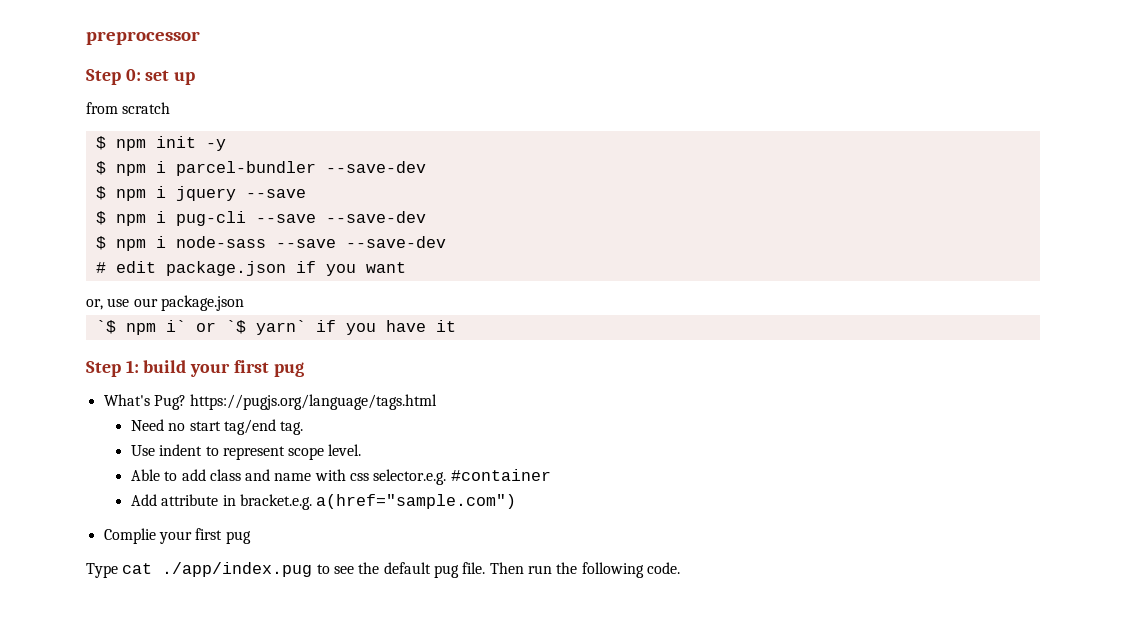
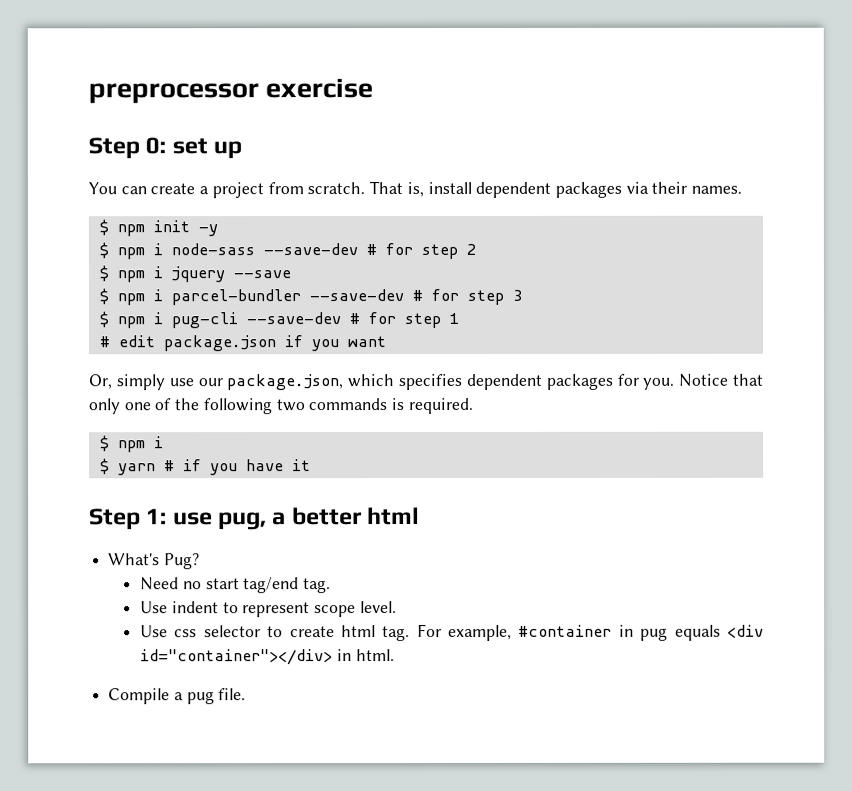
(200, 38) none -> [265,78,374,99] exercise
[86,102,171,114] from scratch -> [88,181,743,199] You can create a project from scratch. That is, install dependent packages via their names.
[175,161,426,176] parcel-bundler --save-dev -> [170,243,476,260] node-sass --save-dev # for step 2
[175,211,426,226] [95,236,446,251] pug-cli --save --save-dev // $ npm i node-sass --save --save-dev -> [170,288,522,306] [98,311,459,329] parcel-bundler --save-dev # for step 3 // $ npm i pug-cli --save-dev # for step 1
[86,295,244,311] [95,320,306,335] or, use our package.json // `$ npm i` or `$ yarn` -> [88,373,764,391] [89,397,474,415] [99,435,164,453] [99,458,175,476] Or, simply use our package.json, which specifies dependent packages for you. Notice that only one of the following two commands is required. // $ npm i // $ yarn #
[143,360,304,377] build your first pug -> [172,507,421,531] use pug, a better html
[190,394,438,410] https://pugjs.org/language/tags.html -> (200, 561) none
[130,469,551,485] [130,494,517,510] [103,528,251,544] [86,562,680,578] Able to add class and name with css selector.e.g. #container // Add attribute in bracket.e.g. a(href="sample.com") // Complie your first pug // Type cat ./app/index.pug to see the default pug file. Then run the following code. -> [140,623,764,642] [140,649,395,666] [108,688,247,705] Use css selector to create html tag. For example, #container in pug equals <div id="container"></div> in html. // Compile a pug file.

